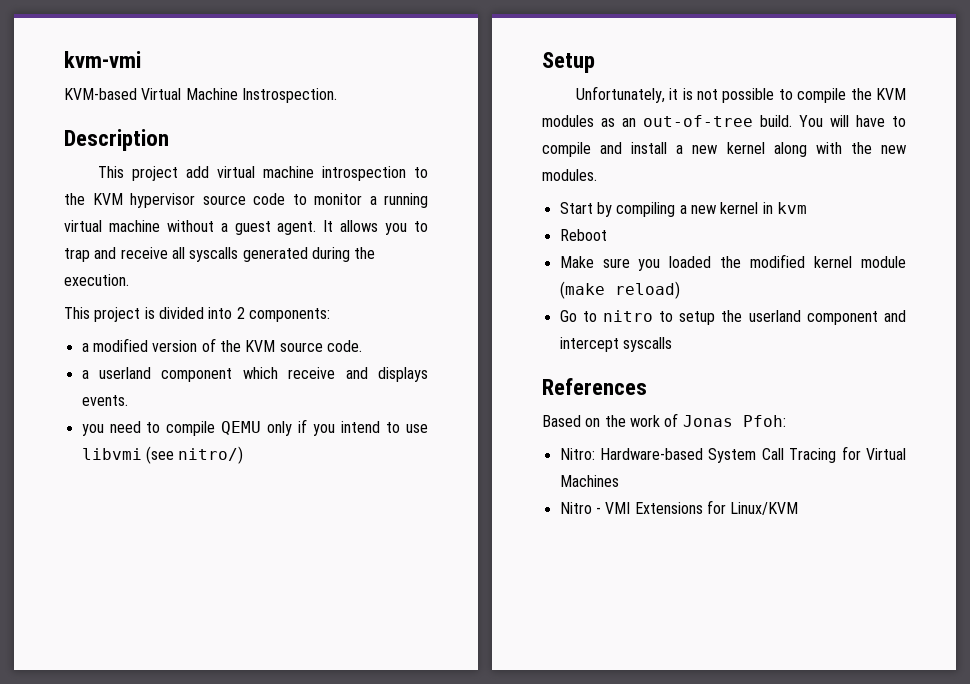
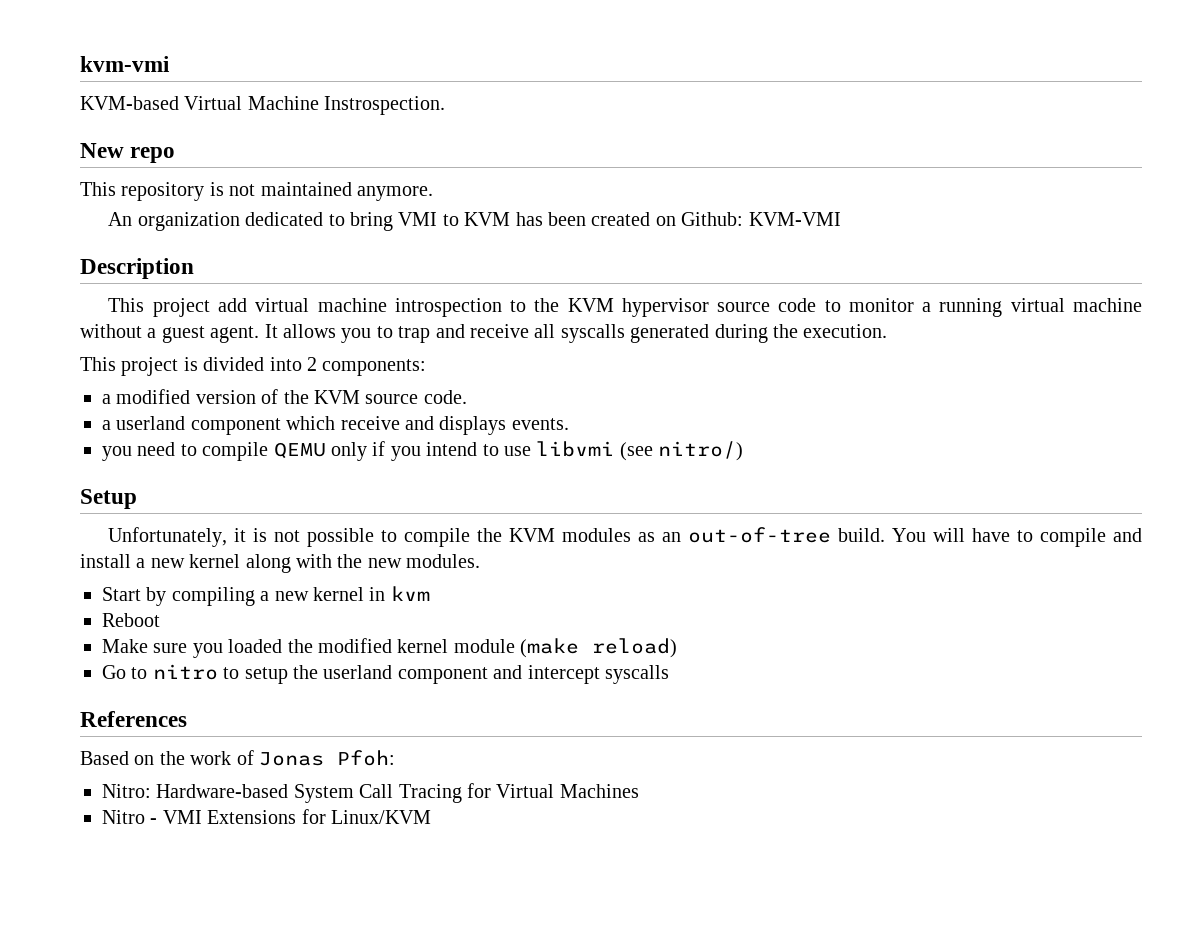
(337, 95) none -> [80,143,176,163] [80,182,433,201] [108,212,841,231] // New repo // This repository is not maintained anymore. // An organization dedicated to bring VMI to KVM has been created on Github: KVM-VMI

